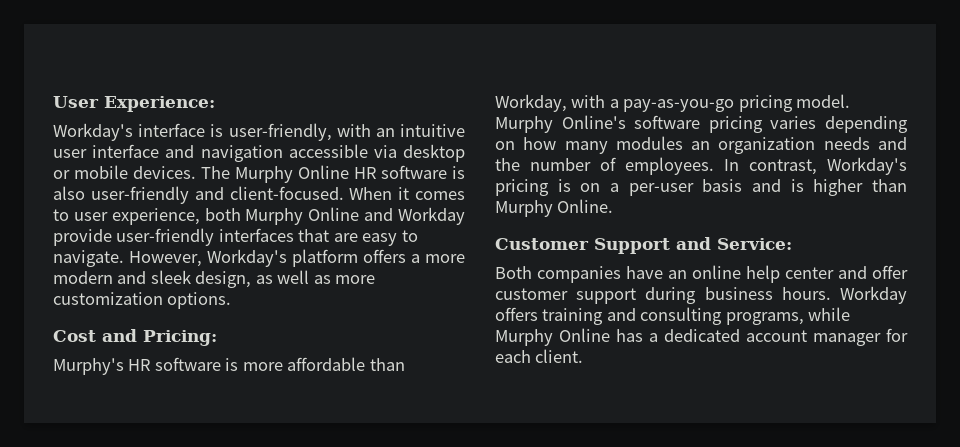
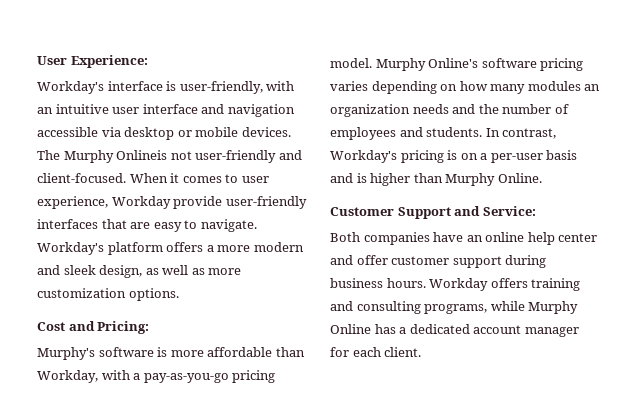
[298,165,465,179] [53,186,85,200] Online HR software is also -> [116,150,192,160] Onlineis not
[204,207,394,225] both Murphy Online and -> (108, 202) none
[129,251,202,267] However, -> (257, 225) none
[128,359,151,371] HR -> (95, 353) none
[625,157,714,175] employees. -> [330,127,483,140] employees and students.

